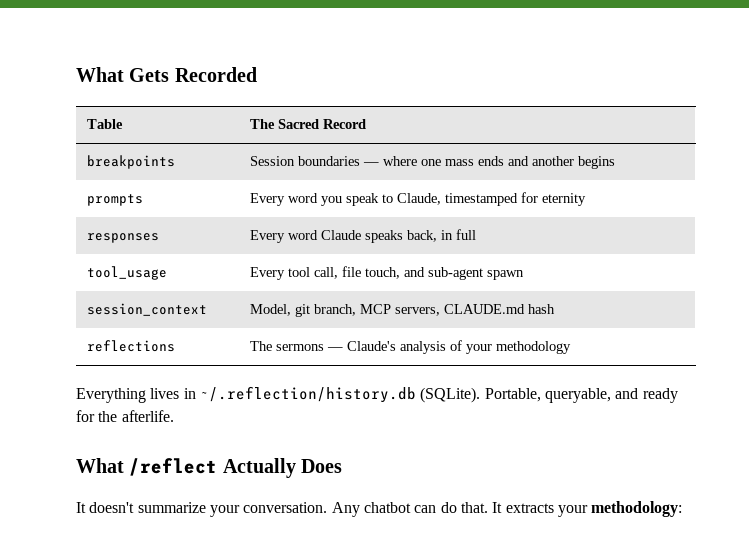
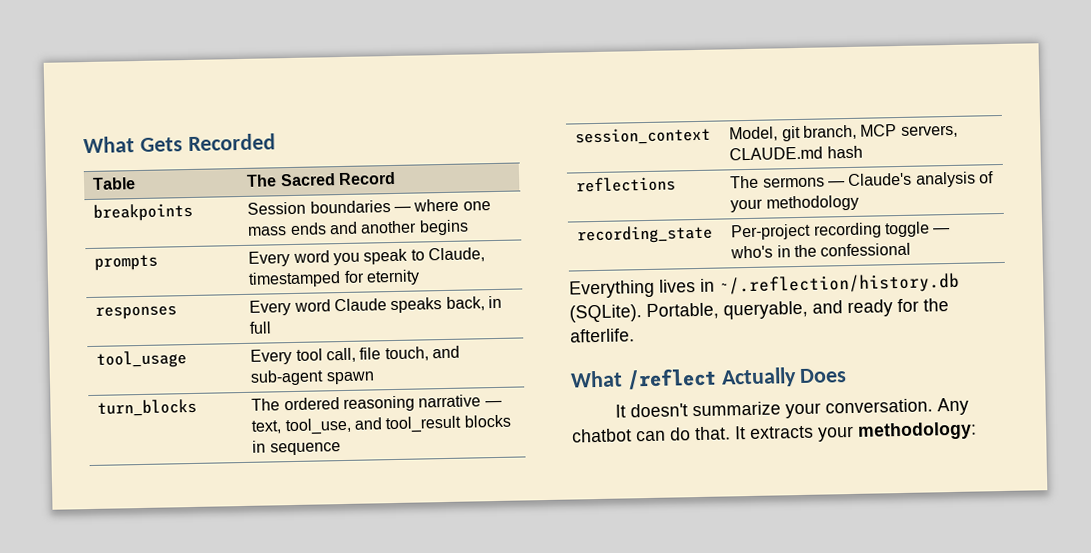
(524, 275) none -> [97,398,198,417] [251,394,502,413] [251,414,511,436] [252,440,341,456] // turn_blocks | The ordered reasoning narrative — text, tool_use, and tool_result blocks in sequence
(571, 347) none -> [577,224,714,245] [731,221,951,241] [730,242,912,259] // recording_state | Per-project recording toggle — who's in the confessional

